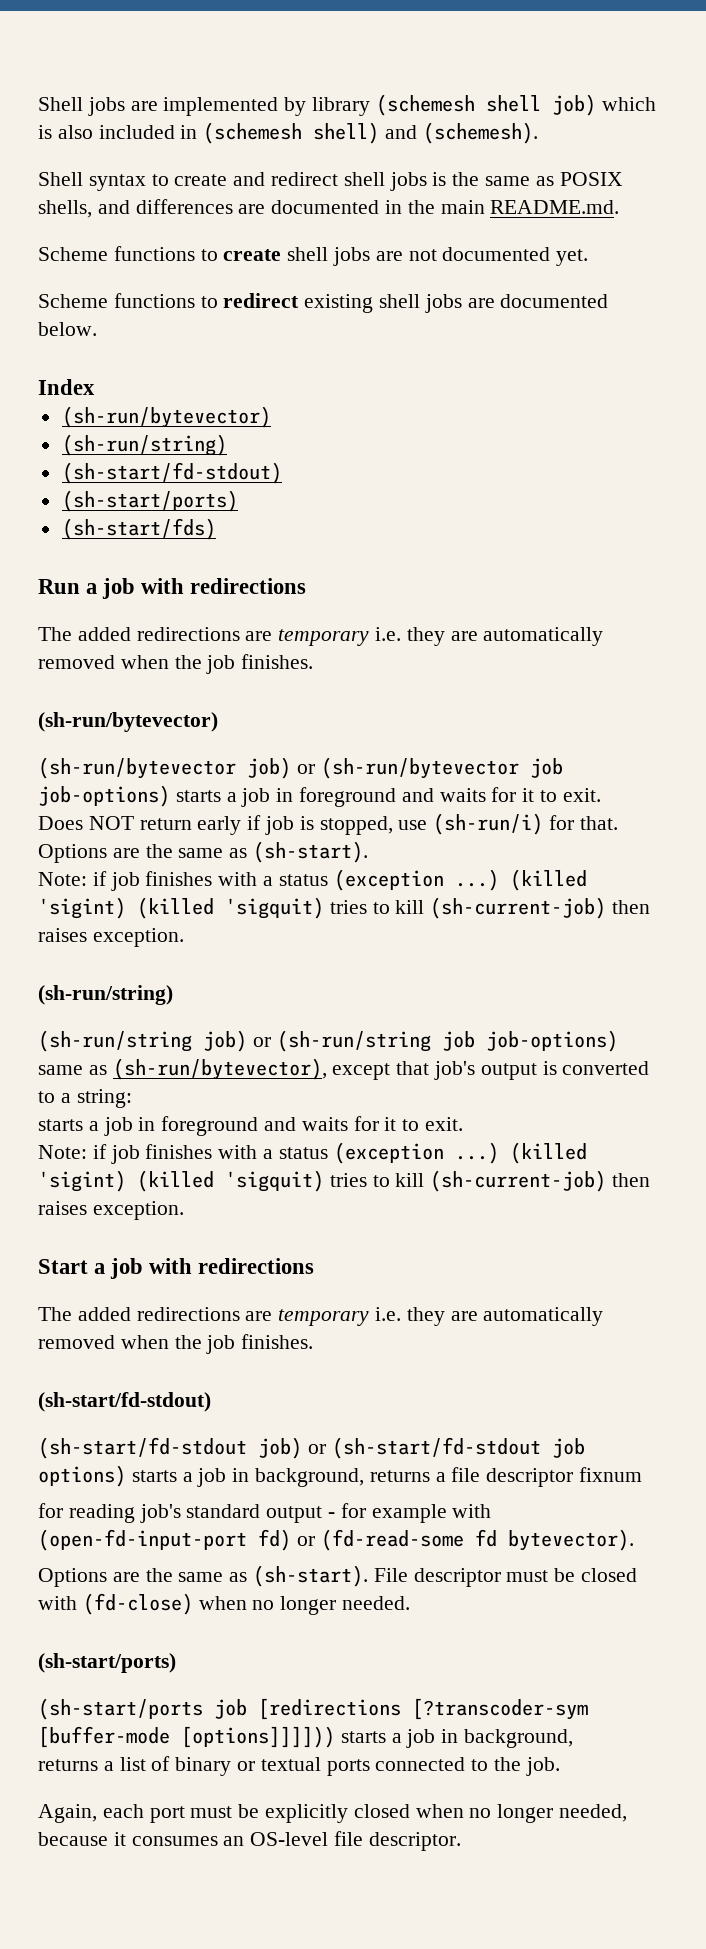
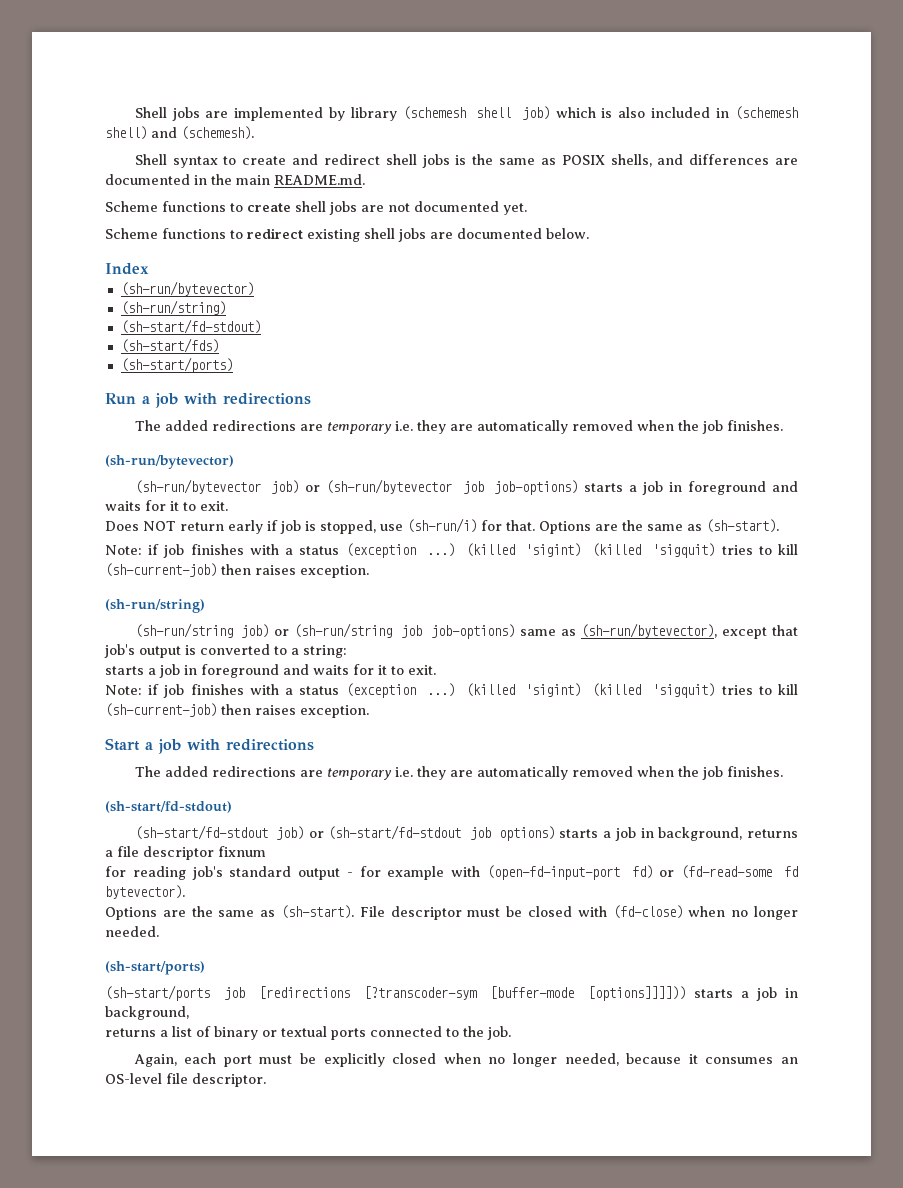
[61,490,238,512] [61,518,216,540] // (sh-start/ports) // (sh-start/fds) -> [120,338,219,353] [120,357,233,373] // (sh-start/fds) // (sh-start/ports)

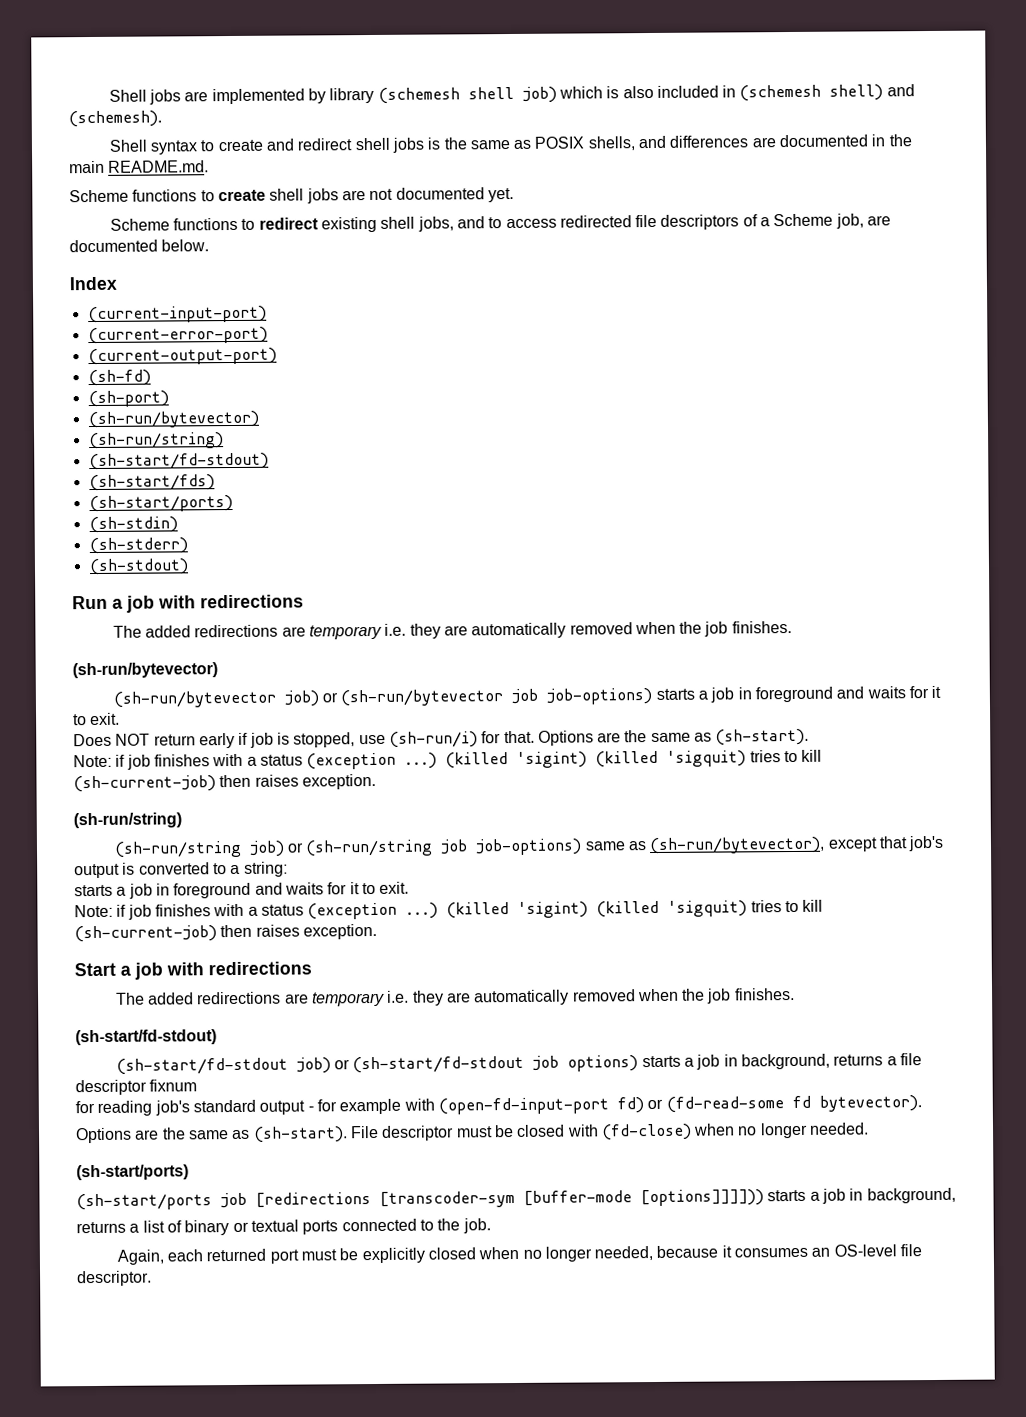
[398,228,426,242] jobs -> [417,213,864,232] jobs, and to access redirected file descriptors of a Scheme job,
(149, 269) none -> [87,305,267,324] [87,326,268,345] [87,347,277,366] [87,369,151,387] [87,390,169,408] // (current-input-port) // (current-error-port) // (current-output-port) // (sh-fd) // (sh-port)
(233, 365) none -> [88,516,178,534] [88,537,188,555] [88,558,189,576] // (sh-stdin) // (sh-stderr) // (sh-stdout)
[364,986,477,1000] [?transcoder-sym -> [379,1191,515,1208] [transcoder-sym
(217, 1058) none -> [206,1248,267,1262] returned

